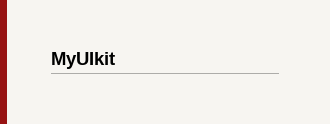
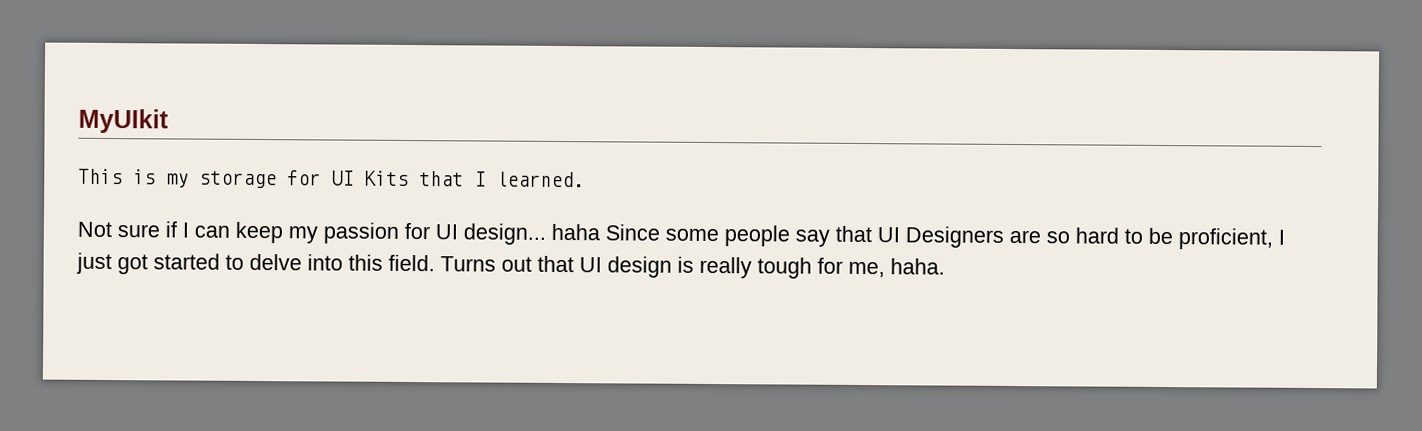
(115, 60) none -> [78,168,585,189] [77,221,1285,250] [76,252,945,279] // This is my storage for UI Kits that I learned. // Not sure if I can keep my passion for UI design... haha Since some people say that UI Designers are so hard to be proficient, I just got started to delve into this field. Turns out that UI design is really tough for me, haha.

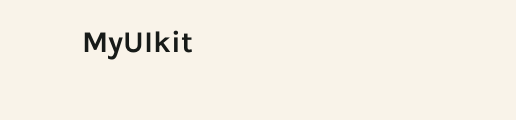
[78,168,585,189] [77,221,1285,250] [76,252,945,279] // This is my storage for UI Kits that I learned. // Not sure if I can keep my passion for UI design... haha Since some people say that UI Designers are so hard to be proficient, I just got started to delve into this field. Turns out that UI design is really tough for me, haha. -> (193, 45) none

